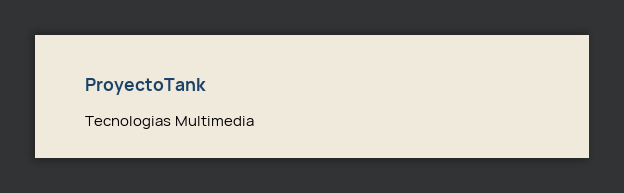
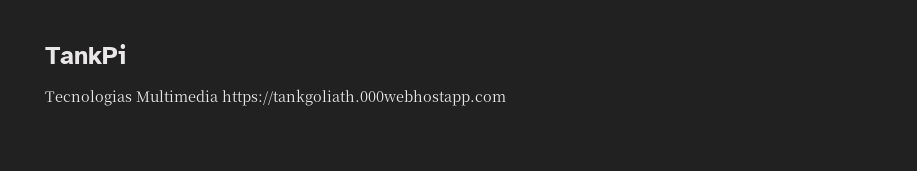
[85,78,206,95] ProyectoTank -> [45,44,126,64] TankPi
(255, 121) none -> [222,89,506,106] https://tankgoliath.000webhostapp.com

